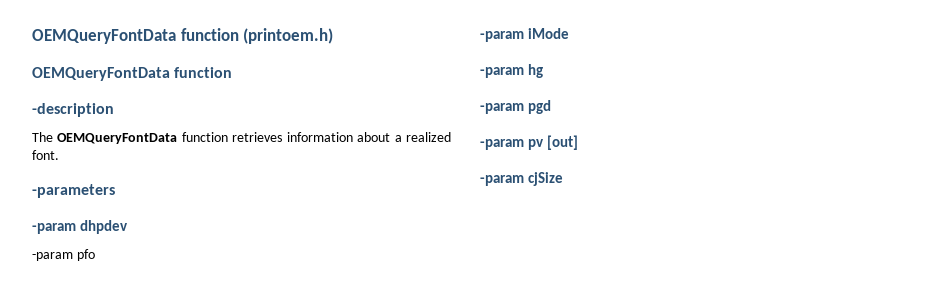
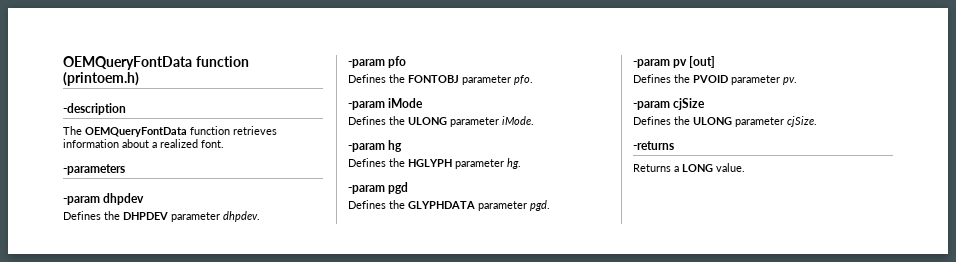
[32,67,233,81] // OEMQueryFontData function -> (139, 79) none
[32,249,95,261] [480,28,569,42] [480,64,543,78] [480,100,551,114] [480,135,578,150] [480,172,563,186] -param pfo // -param iMode // -param hg // -param pgd // -param pv [out] // -param cjSize -> [63,211,260,222] [348,56,407,68] [348,74,533,85] [348,98,424,110] [348,116,534,127] [348,140,403,152] [348,158,521,169] [348,182,409,194] [348,200,550,211] [633,56,716,68] [633,74,797,85] [633,98,706,110] [633,116,817,127] [633,141,674,150] [633,163,745,172] Defines the DHPDEV parameter dhpdev. // -param pfo // Defines the FONTOBJ parameter pfo. // -param iMode // Defines the ULONG parameter iMode. // -param hg // Defines the HGLYPH parameter hg. // -param pgd // Defines the GLYPHDATA parameter pgd. // -param pv [out] // Defines the PVOID parameter pv. // -param cjSize // Defines the ULONG parameter cjSize. // -returns // Returns a LONG value.

